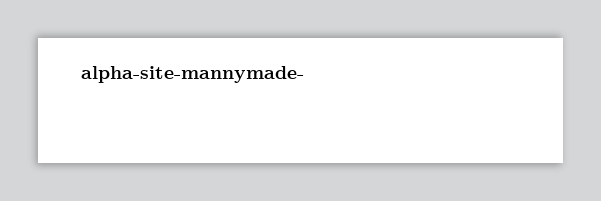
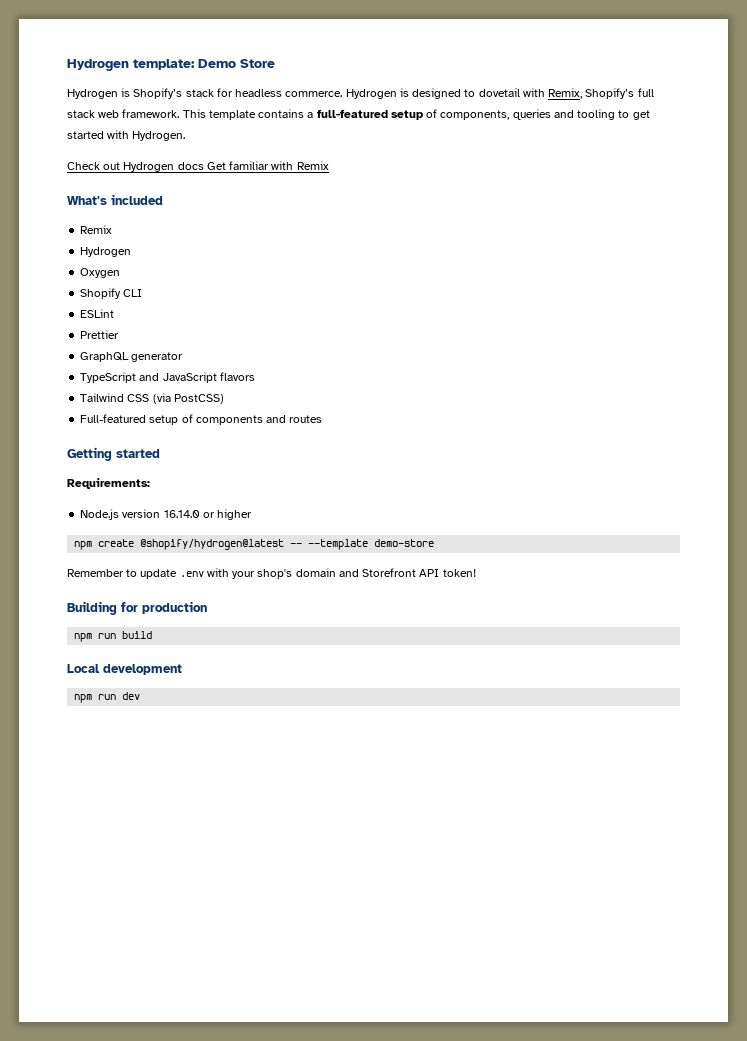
[81,66,304,83] alpha-site-mannymade- -> [67,59,275,71] [67,88,654,99] [67,109,650,120] [67,130,186,141] [67,161,329,172] [67,194,163,205] [80,225,113,234] [80,247,132,257] [80,268,121,278] [80,288,143,299] [80,309,115,318] [80,330,120,339] [80,352,184,362] [80,372,255,383] [80,393,224,404] [80,414,323,425] [67,447,160,461] [67,478,150,489] [80,509,253,520] [74,539,435,550] [67,568,476,579] [67,601,207,615] [74,631,153,642] [67,664,182,675] [74,692,141,703] Hydrogen template: Demo Store // Hydrogen is Shopify’s stack for headless commerce. Hydrogen is designed to dovetail with Remix, Shopify’s full stack web framework. This template contains a full-featured setup of components, queries and tooling to get started with Hydrogen. // Check out Hydrogen docs Get familiar with Remix // What's included // Remix // Hydrogen // Oxygen // Shopify CLI // ESLint // Prettier // GraphQL generator // TypeScript and JavaScript flavors // Tailwind CSS (via PostCSS) // Full-featured setup of components and routes // Getting started // Requirements: // Node.js version 16.14.0 or higher // npm create @shopify/hydrogen@latest -- --template demo-store // Remember to update .env with your shop's domain and Storefront API token! // Building for production // npm run build // Local development // npm run dev

